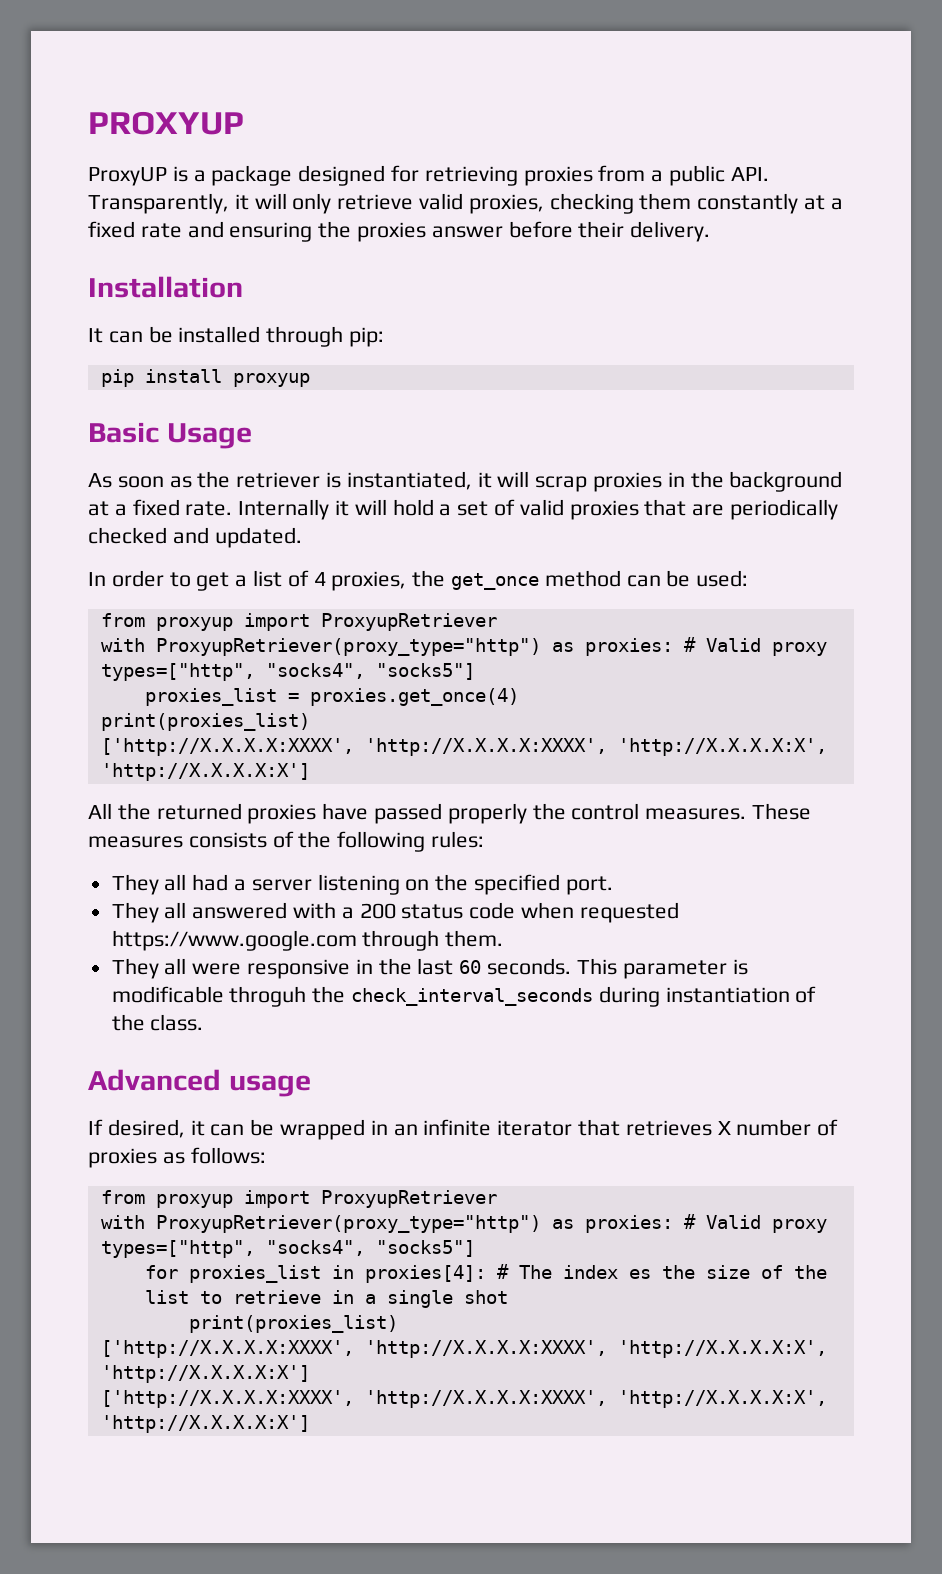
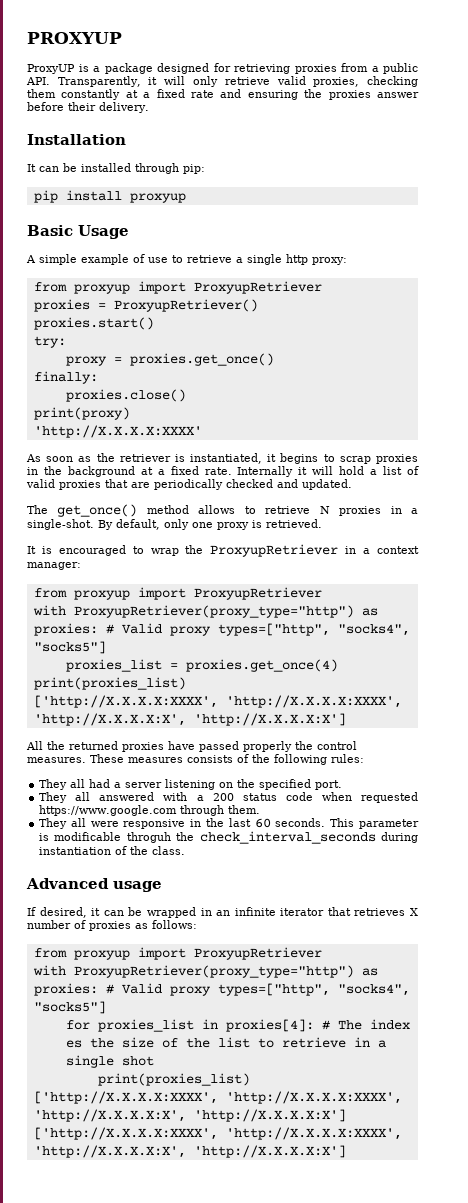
(252, 436) none -> [26,254,347,265] [33,281,322,294] [33,299,258,312] [33,317,154,330] [33,336,66,348] [65,353,274,366] [33,371,98,384] [65,389,186,402] [33,407,130,420] [33,425,202,438] // A simple example of use to retrieve a single http proxy: // from proxyup import ProxyupRetriever // proxies = ProxyupRetriever() // proxies.start() // try: // proxy = proxies.get_once() // finally: // proxies.close() // print(proxy) // 'http://X.X.X.X:XXXX'
[497,471,530,487] will -> [280,453,335,464] begins to
[457,501,489,516] set -> [383,466,403,475] list
[88,570,749,591] In order to get a list of 4 proxies, the get_once method can be used: -> [27,504,419,517] [27,519,322,530] [27,544,420,557] [27,562,81,570] The get_once() method allows to retrieve N proxies in a single-shot. By default, only one proxy is retrieved. // It is encouraged to wrap the ProxyupRetriever in a context manager:

